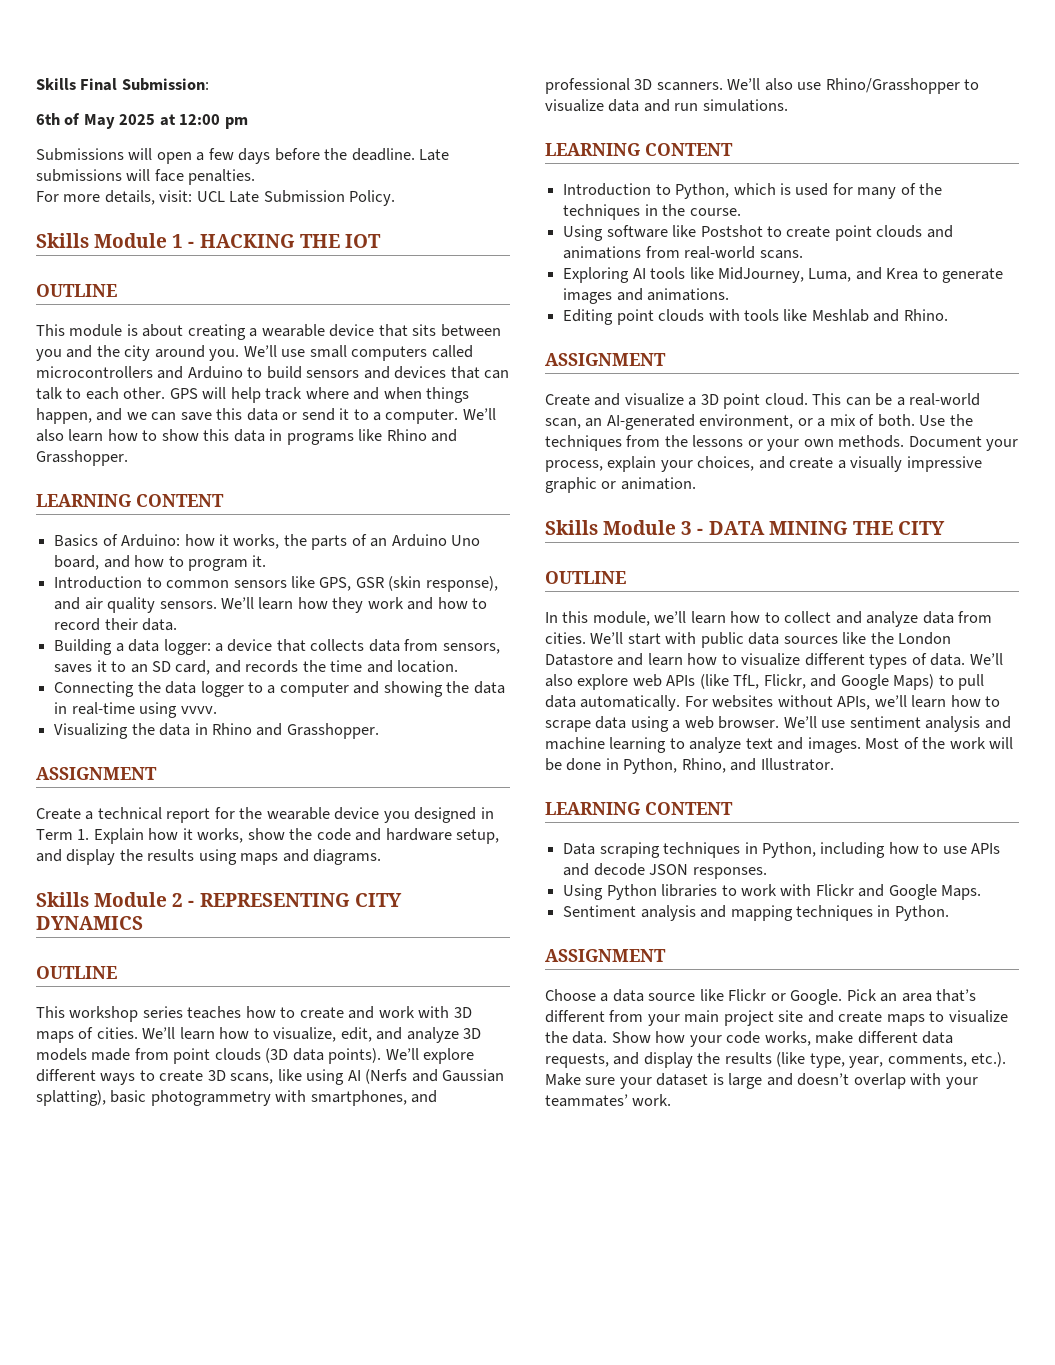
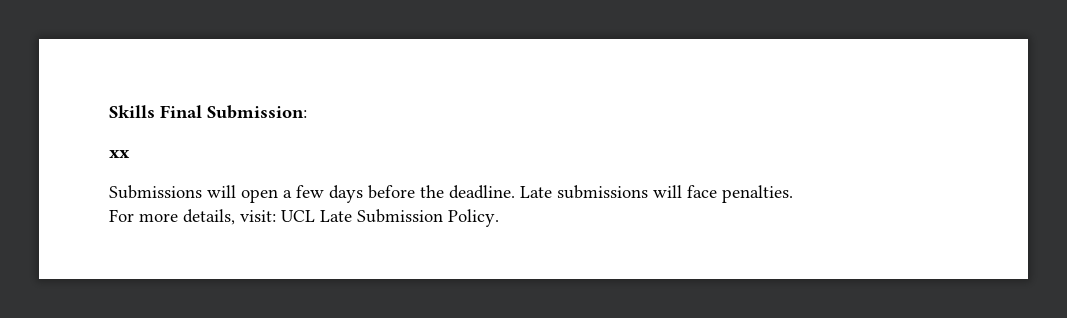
[36,113,248,129] 6th of May 2025 at 12:00 pm -> [109,150,130,158] xx
[36,233,381,248] [36,284,117,297] [36,324,501,340] [36,345,473,361] [36,366,510,379] [36,387,470,403] [36,408,496,424] [36,429,458,445] [36,450,128,466] [36,494,224,507] [54,534,481,550] [54,555,267,571] [54,576,498,592] [54,597,488,613] [54,618,178,631] [54,639,500,655] [54,660,459,675] [54,681,505,697] [54,702,217,718] [54,723,379,739] [36,767,157,780] [36,807,494,823] [36,828,500,844] [36,849,382,865] [36,892,402,907] [36,916,143,930] [36,966,117,979] [36,1006,472,1022] [36,1027,482,1043] [36,1048,475,1064] [36,1069,505,1085] [36,1090,438,1106] [545,78,980,94] [545,99,788,112] [545,143,733,156] [563,183,943,199] [563,204,741,220] [563,225,953,241] [563,246,803,259] [563,267,1004,283] [563,288,730,304] [563,309,948,325] [545,353,666,366] [545,393,981,409] [545,414,973,430] [545,435,1019,451] [545,456,982,472] [545,477,696,493] [545,520,945,535] [545,571,626,584] [545,611,993,627] [545,632,952,648] [545,653,1003,669] [545,674,985,690] [545,695,1001,711] [545,716,1011,732] [545,737,1014,753] [545,758,834,774] [545,802,733,815] [563,842,1001,858] [563,863,767,879] [563,884,982,900] [563,905,949,921] [545,949,666,962] [545,989,977,1005] [545,1010,1008,1026] [545,1031,954,1047] [545,1052,1007,1068] [545,1073,978,1089] [545,1094,672,1107] // Skills Module 1 - HACKING THE IOT // OUTLINE // This module is about creating a wearable device that sits between you and the city around you. We’ll use small computers called microcontrollers and Arduino to build sensors and devices that can talk to each other. GPS will help track where and when things happen, and we can save this data or send it to a computer. We’ll also learn how to show this data in programs like Rhino and Grasshopper. // LEARNING CONTENT // Basics of Arduino: how it works, the parts of an Arduino Uno board, and how to program it. // Introduction to common sensors like GPS, GSR (skin response), and air quality sensors. We’ll learn how they work and how to record their data. // Building a data logger: a device that collects data from sensors, saves it to an SD card, and records the time and location. // Connecting the data logger to a computer and showing the data in real-time using vvvv. // Visualizing the data in Rhino and Grasshopper. // ASSIGNMENT // Create a technical report for the wearable device you designed in Term 1. Explain how it works, show the code and hardware setup, and display the results using maps and diagrams. // Skills Module 2 - REPRESENTING CITY DYNAMICS // OUTLINE // This workshop series teaches how to create and work with 3D maps of cities. We’ll learn how to visualize, edit, and analyze 3D models made from point clouds (3D data points). We’ll explore different ways to create 3D scans, like using AI (Nerfs and Gaussian splatting), basic photogrammetry with smartphones, and professional 3D scanners. We’ll also use Rhino/Grasshopper to visualize data and run simulations. // LEARNING CONTENT // Introduction to Python, which is used for many of the techniques in the course. // Using software like Postshot to create point clouds and animations from real-world scans. // Exploring AI tools like MidJourney, Luma, and Krea to generate images and animations. // Editing point clouds with tools like Meshlab and Rhino. // ASSIGNMENT // Create and visualize a 3D point cloud. This can be a real-world scan, an AI-generated environment, or a mix of both. Use the techniques from the lessons or your own methods. Document your process, explain your choices, and create a visually impressive graphic or animation. // Skills Module 3 - DATA MINING THE CITY // OUTLINE // In this module, we’ll learn how to collect and analyze data from cities. We’ll start with public data sources like the London Datastore and learn how to visualize different types of data. We’ll also explore web APIs (like TfL, Flickr, and Google Maps) to pull data automatically. For websites without APIs, we’ll learn how to scrape data using a web browser. We’ll use sentiment analysis and machine learning to analyze text and images. Most of the work will be done in Python, Rhino, and Illustrator. // LEARNING CONTENT // Data scraping techniques in Python, including how to use APIs and decode JSON responses. // Using Python libraries to work with Flickr and Google Maps. // Sentiment analysis and mapping techniques in Python. // ASSIGNMENT // Choose a data source like Flickr or Google. Pick an area that’s different from your main project site and create maps to visualize the data. Show how your code works, make different data requests, and display the results (like type, year, comments, etc.). Make sure your dataset is large and doesn’t overlap with your teammates’ work. -> (499, 218) none

